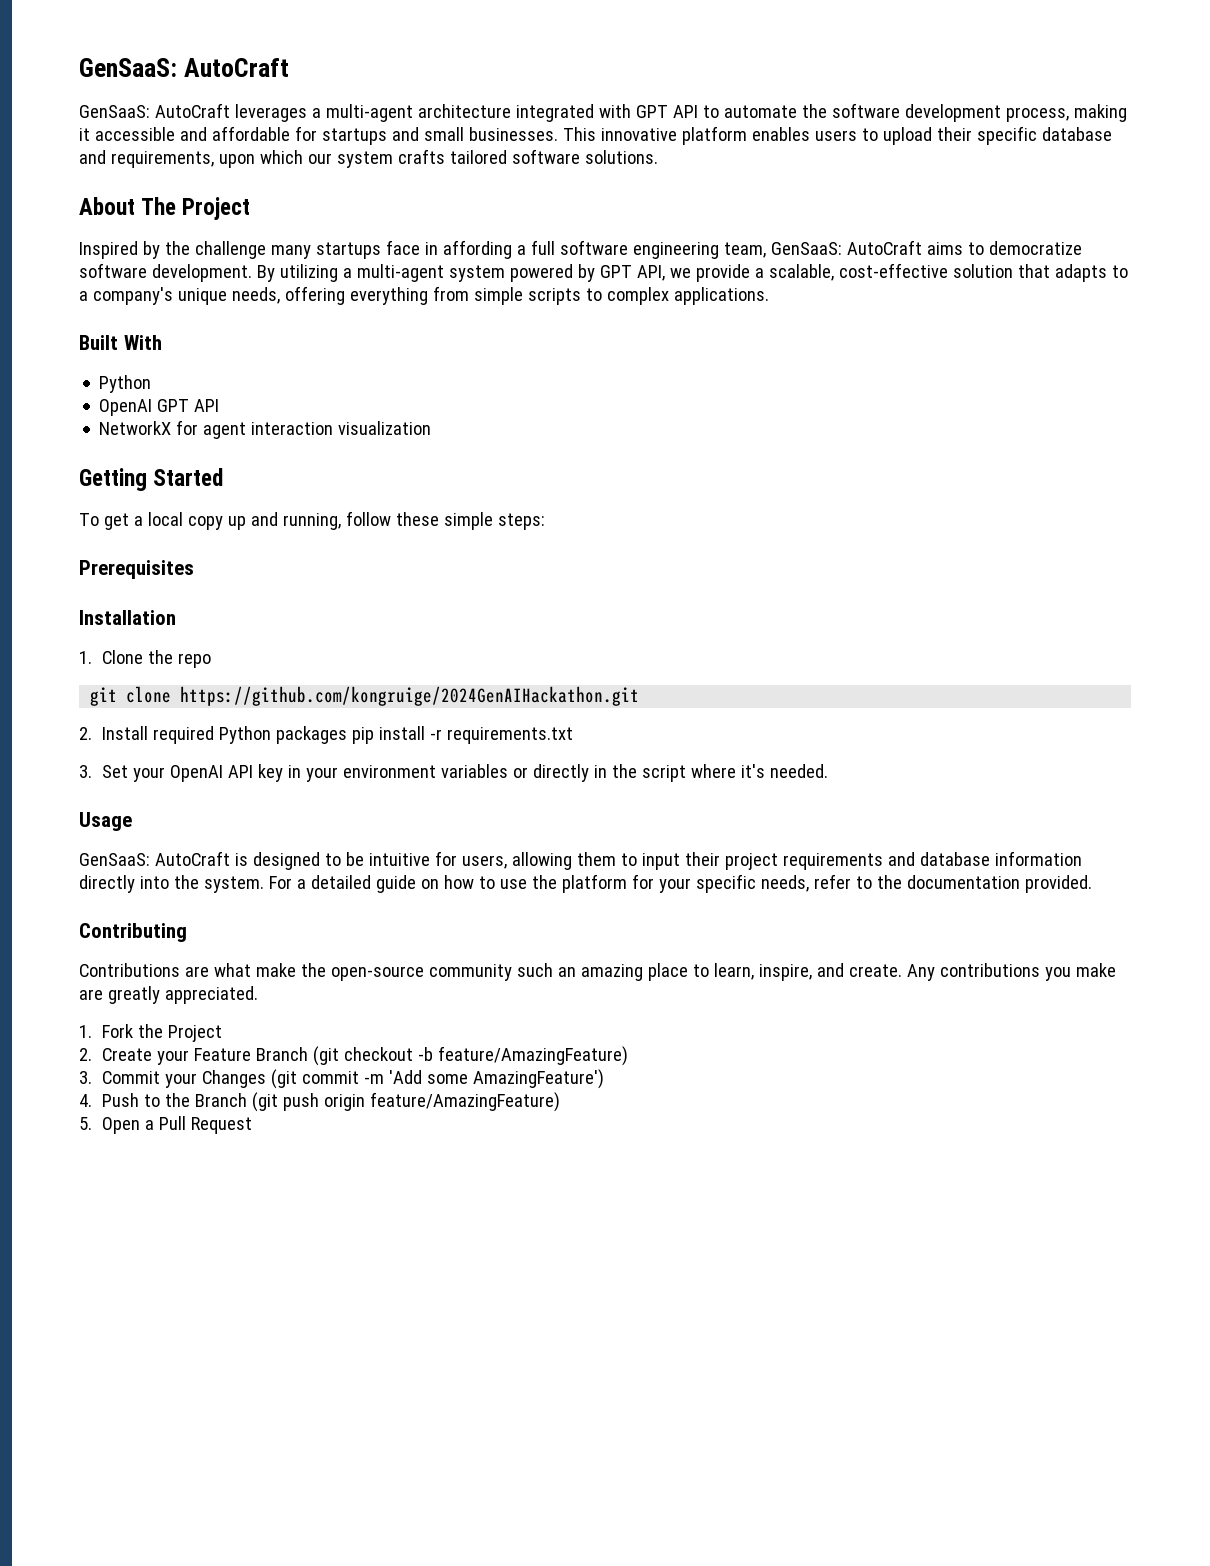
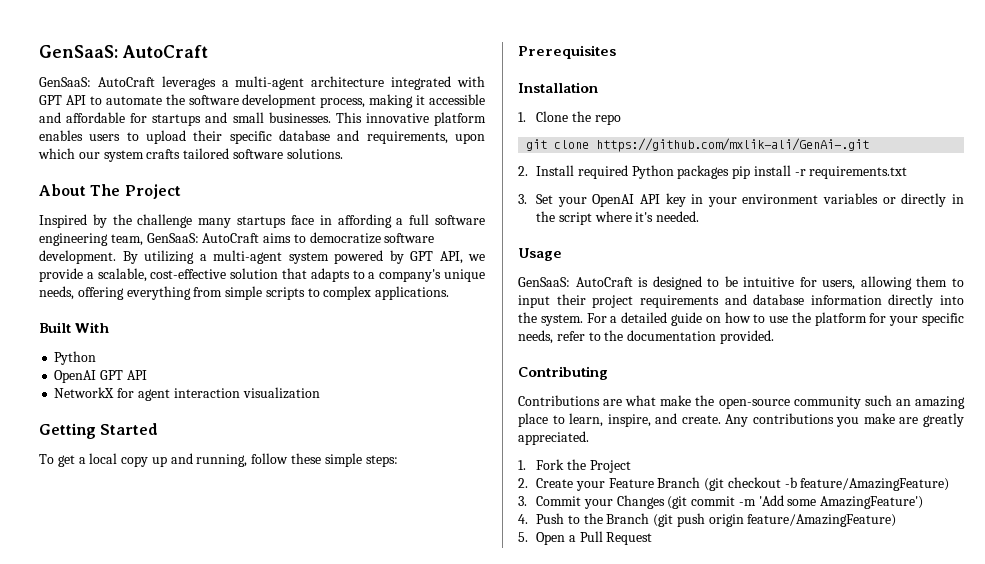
[180,686,640,706] https://github.com/kongruige/2024GenAIHackathon.git -> [596,138,870,152] https://github.com/mxlik-ali/GenAi-.git

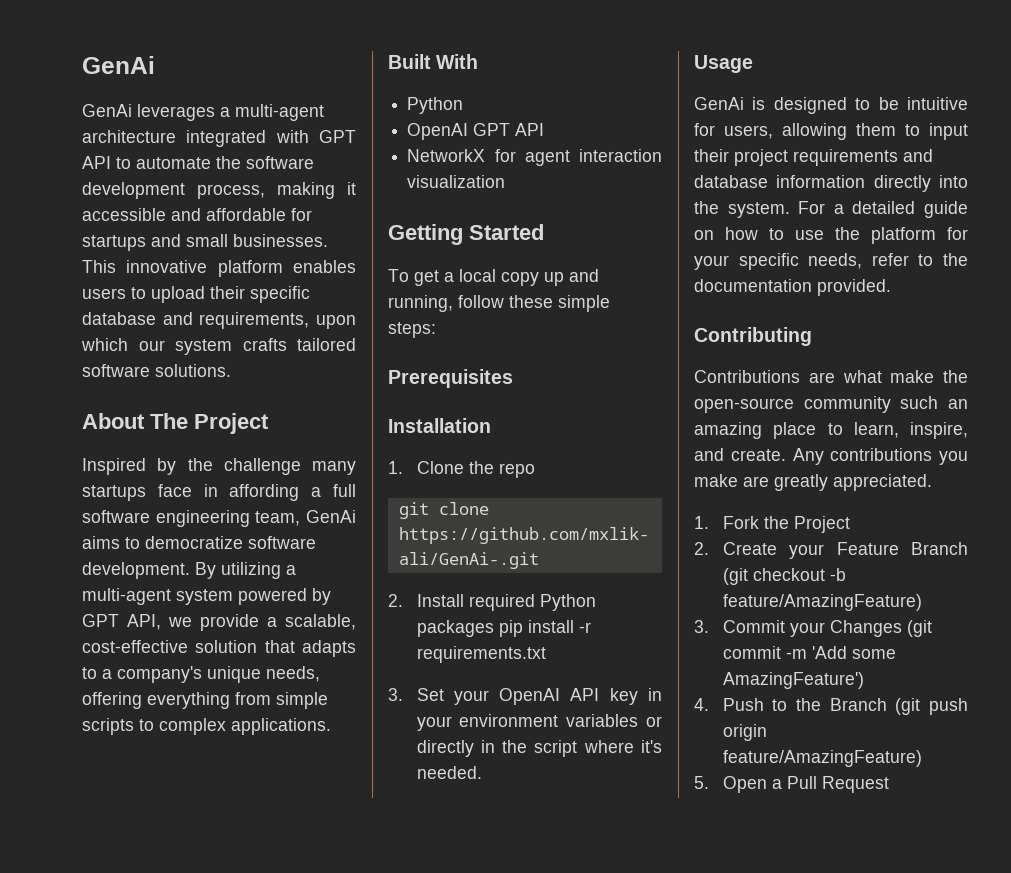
[39,45,208,58] [39,77,155,87] GenSaaS: AutoCraft // GenSaaS: AutoCraft -> [82,56,155,74] [82,104,132,117] GenAi // GenAi
[146,233,260,243] GenSaaS: AutoCraft -> [306,510,356,523] GenAi
[518,277,633,287] GenSaaS: AutoCraft -> [694,97,744,110] GenAi

